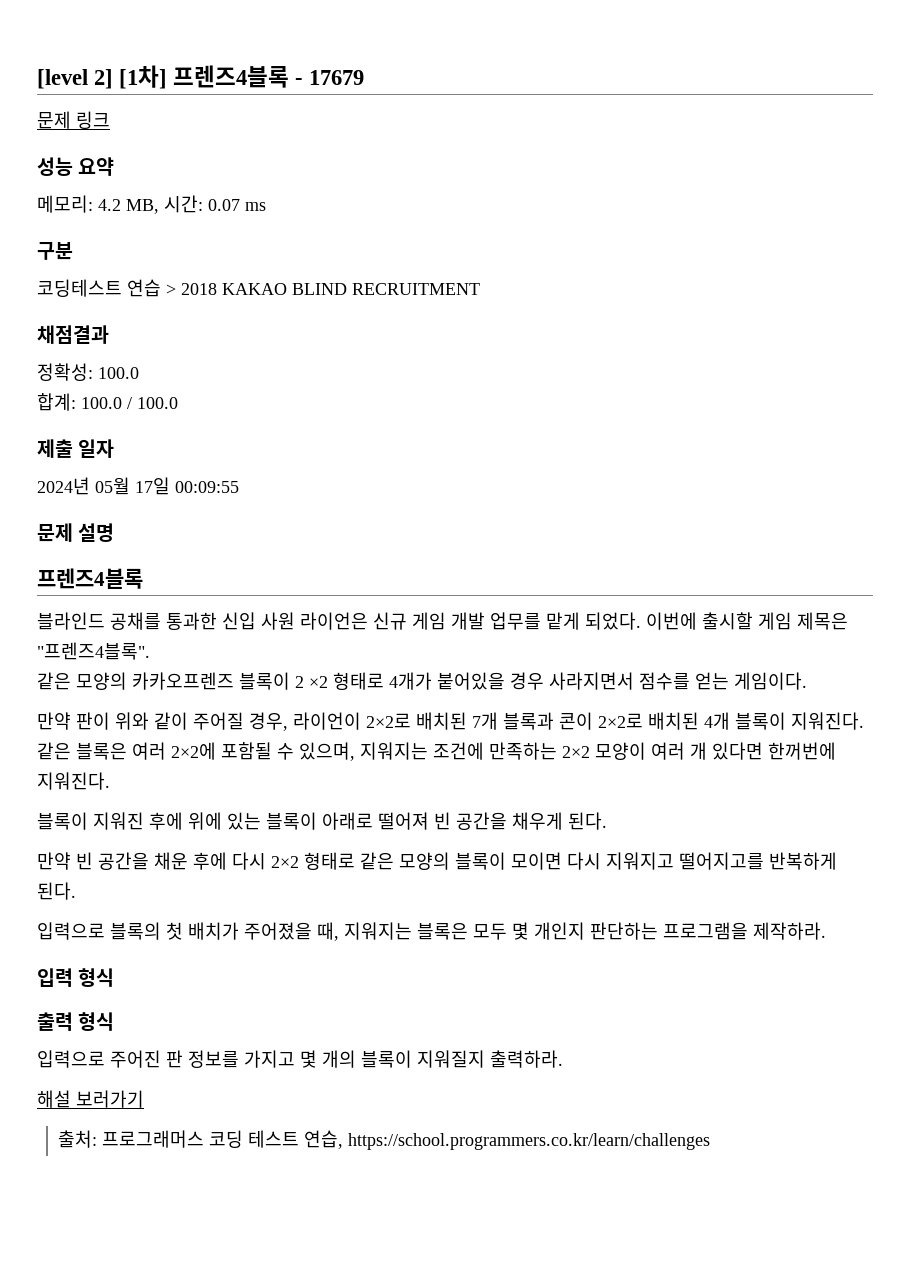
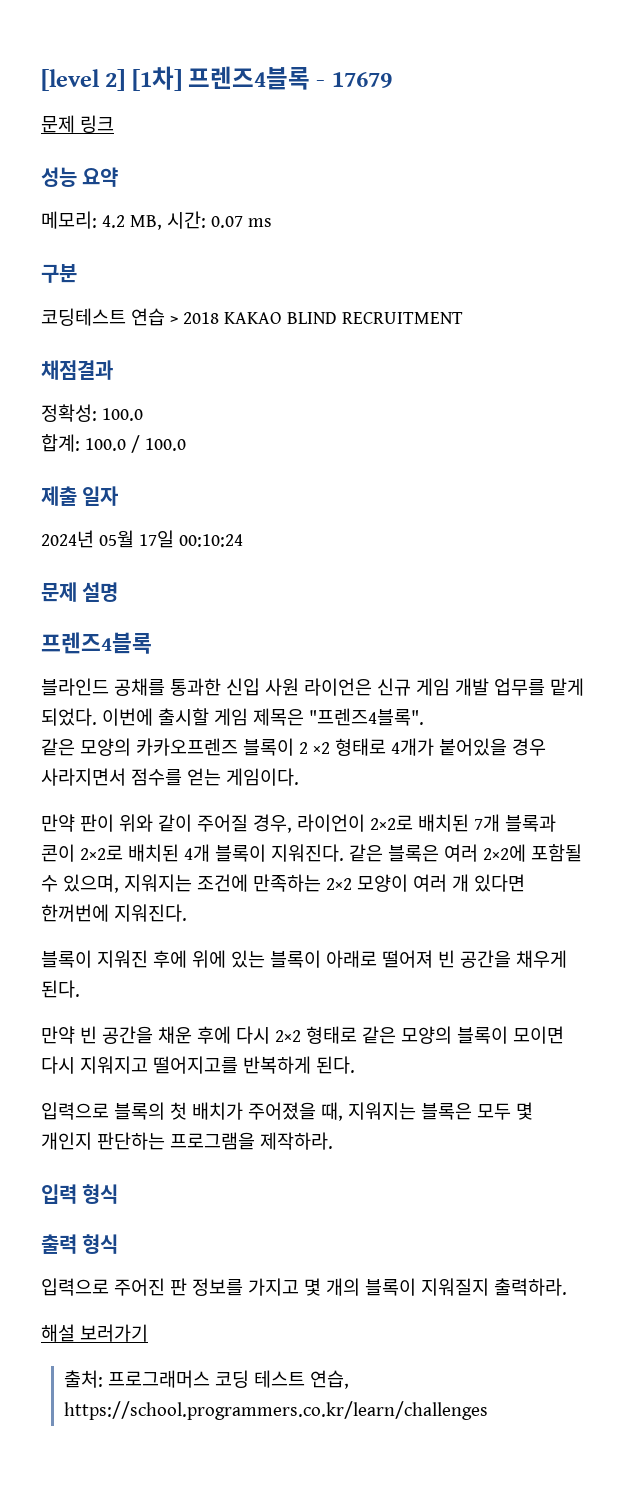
[175,481,239,493] 00:09:55 -> [178,534,243,547] 00:10:24

